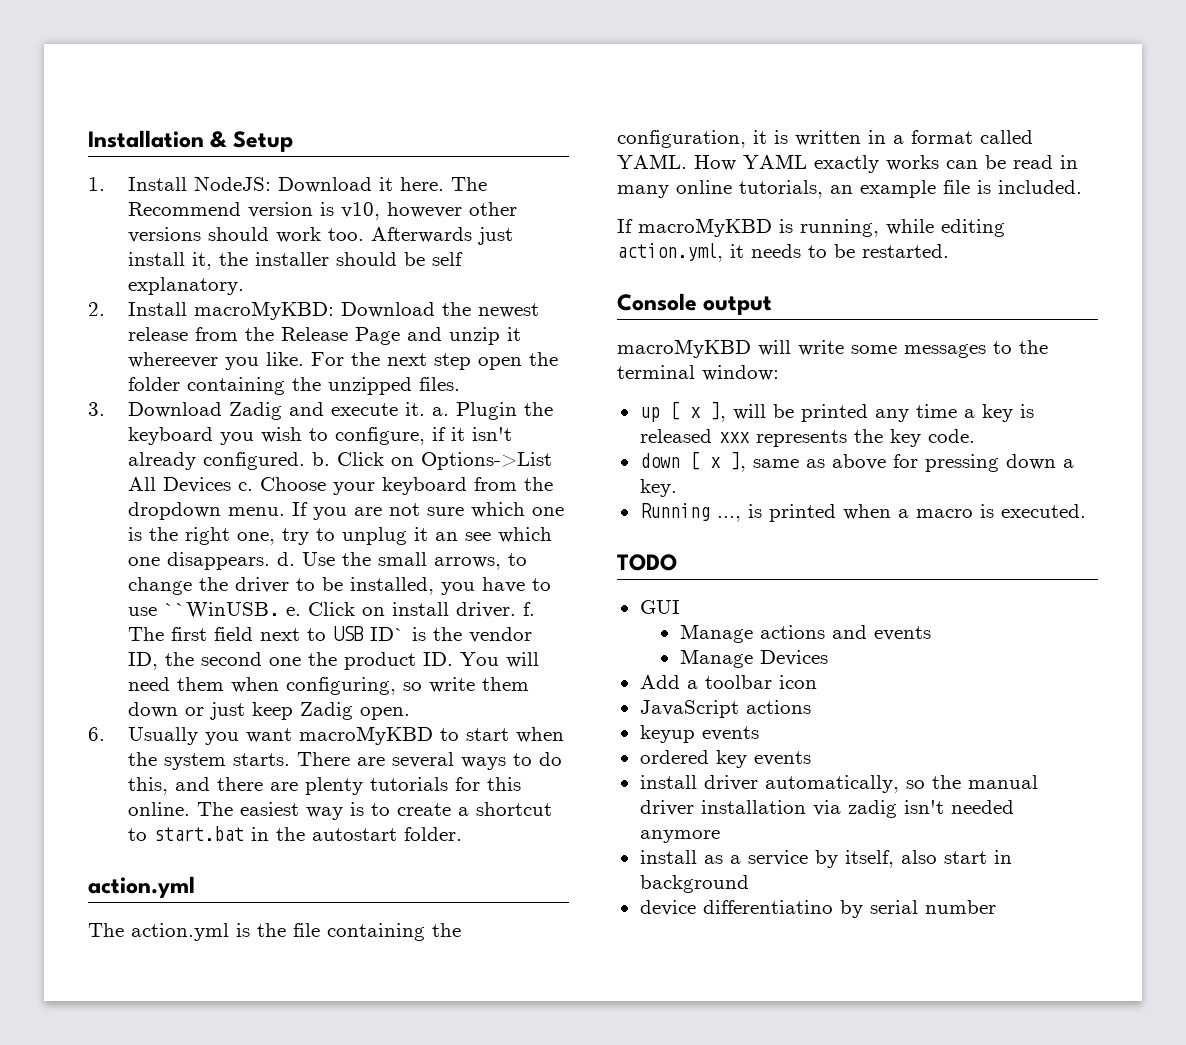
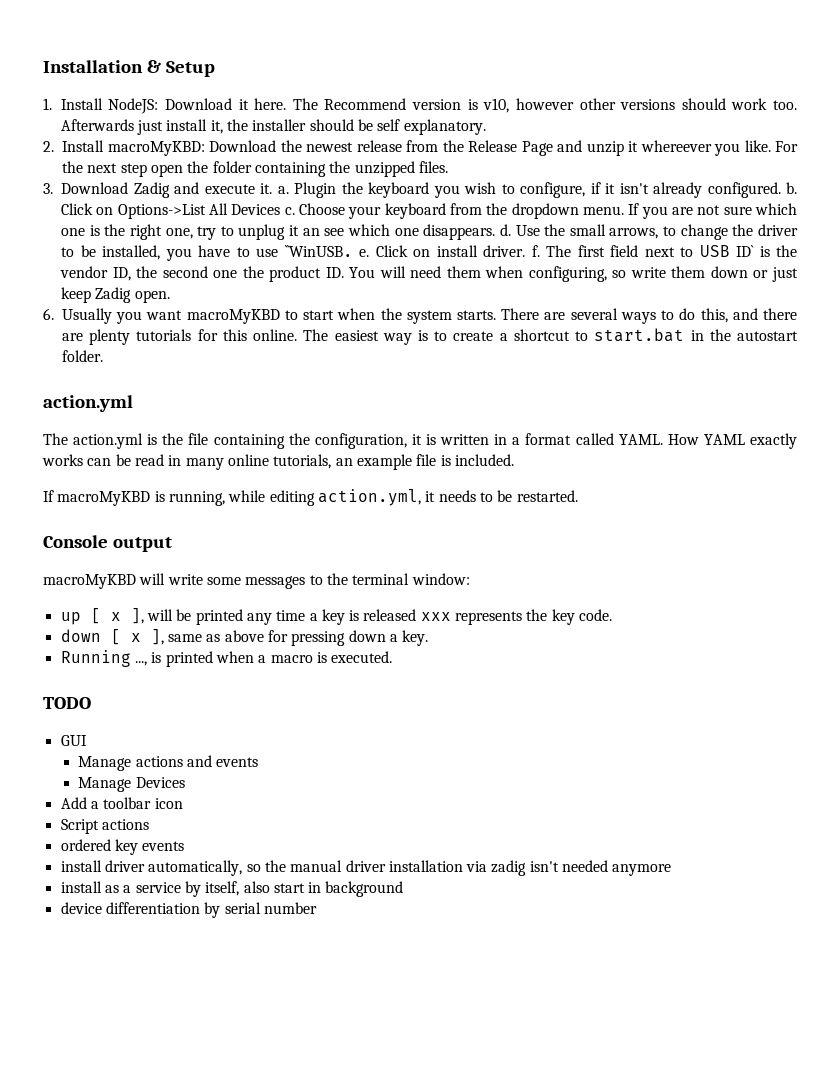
[639,700,811,718] [639,725,759,743] JavaScript actions // keyup events -> [60,819,149,834] Script actions
[702,900,833,914] differentiatino -> [105,902,200,914] differentiation

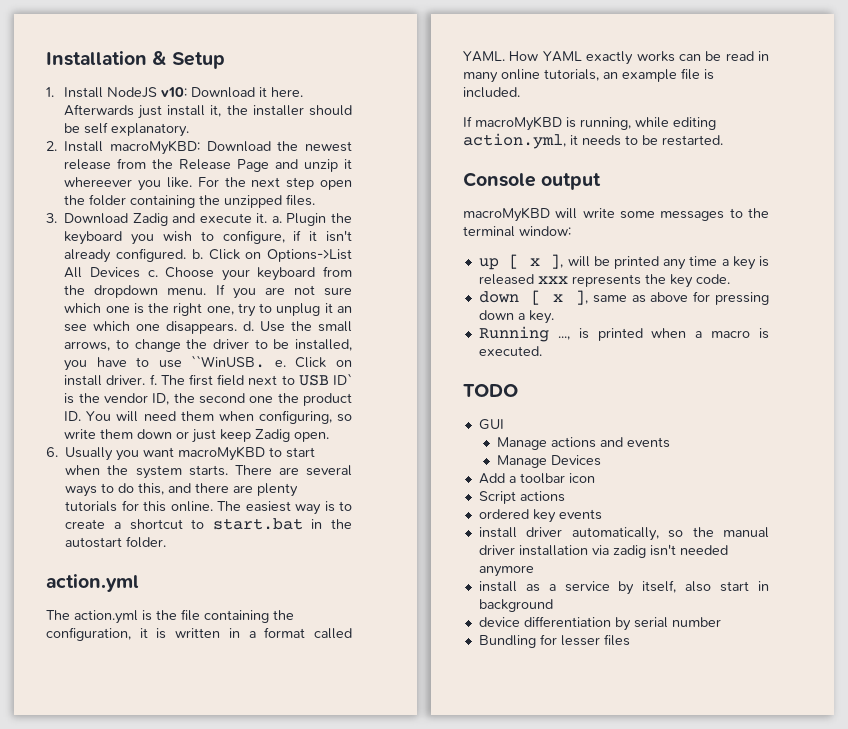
[108,98,159,114] NodeJS: -> [106,87,187,98] NodeJS v10:
[292,98,797,113] The Recommend version is v10, however other versions should work too. -> (303, 92) none
(317, 908) none -> [478,634,630,648] // Bundling for lesser files

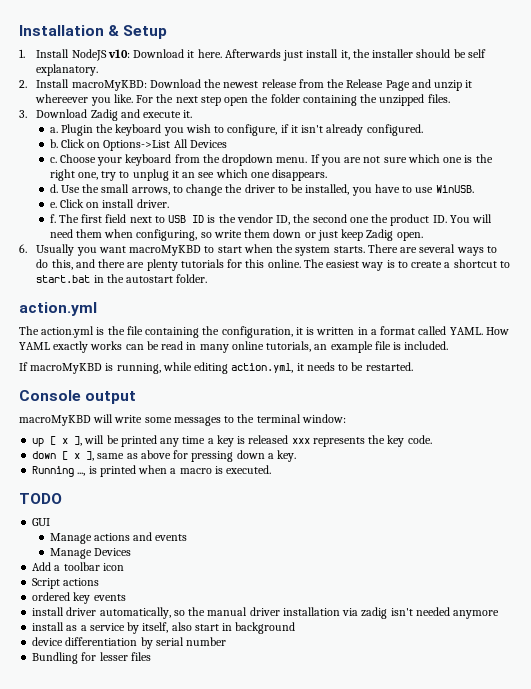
(268, 218) none -> (193, 114) //
(186, 255) none -> (423, 130) //
(140, 272) none -> (227, 144) //
(238, 327) none -> (328, 175) //
[191,355,266,368] ``WinUSB. -> [435,185,474,193] WinUSB. //
(146, 380) none -> (169, 203) //
[333,373,353,385] ID` -> [192,215,205,223] ID

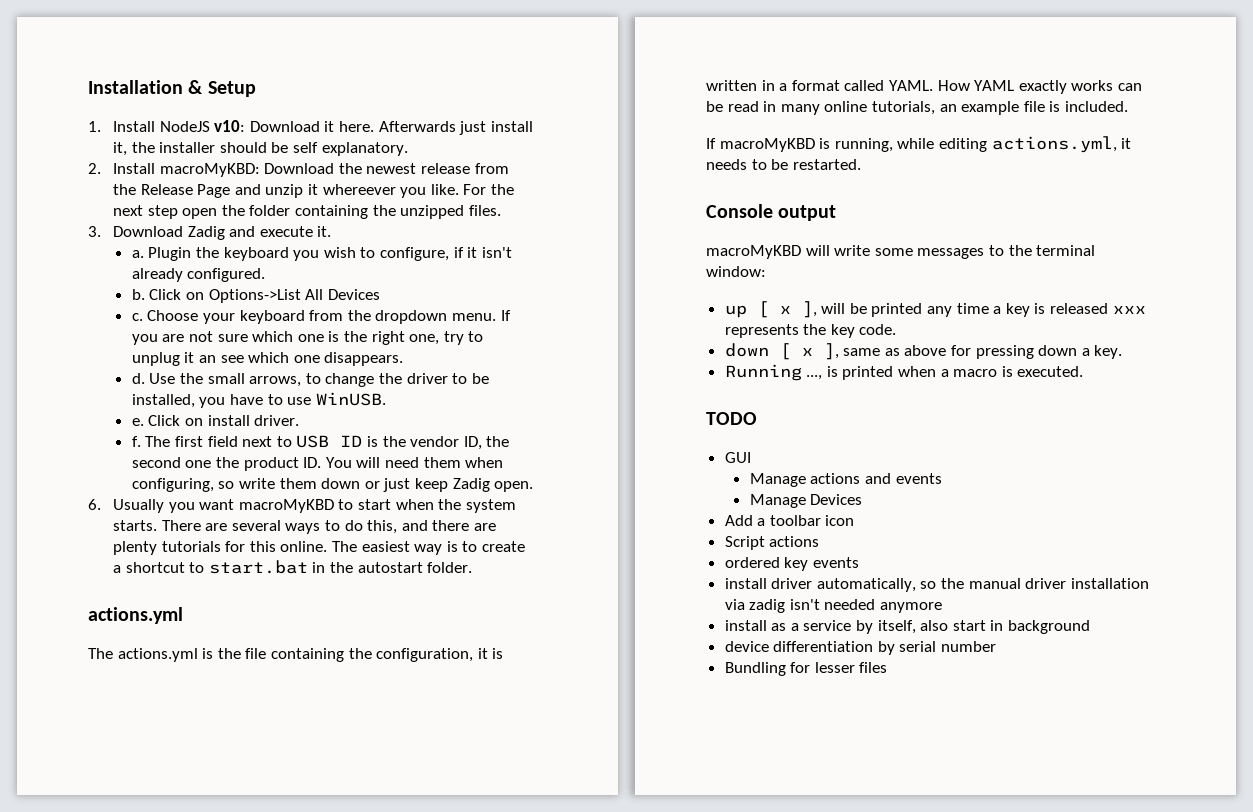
[19,302,97,316] [19,326,95,338] action.yml // The action.yml -> [88,607,183,624] [88,648,198,662] actions.yml // The actions.yml
[231,363,294,373] action.yml, -> [991,136,1117,153] actions.yml,

